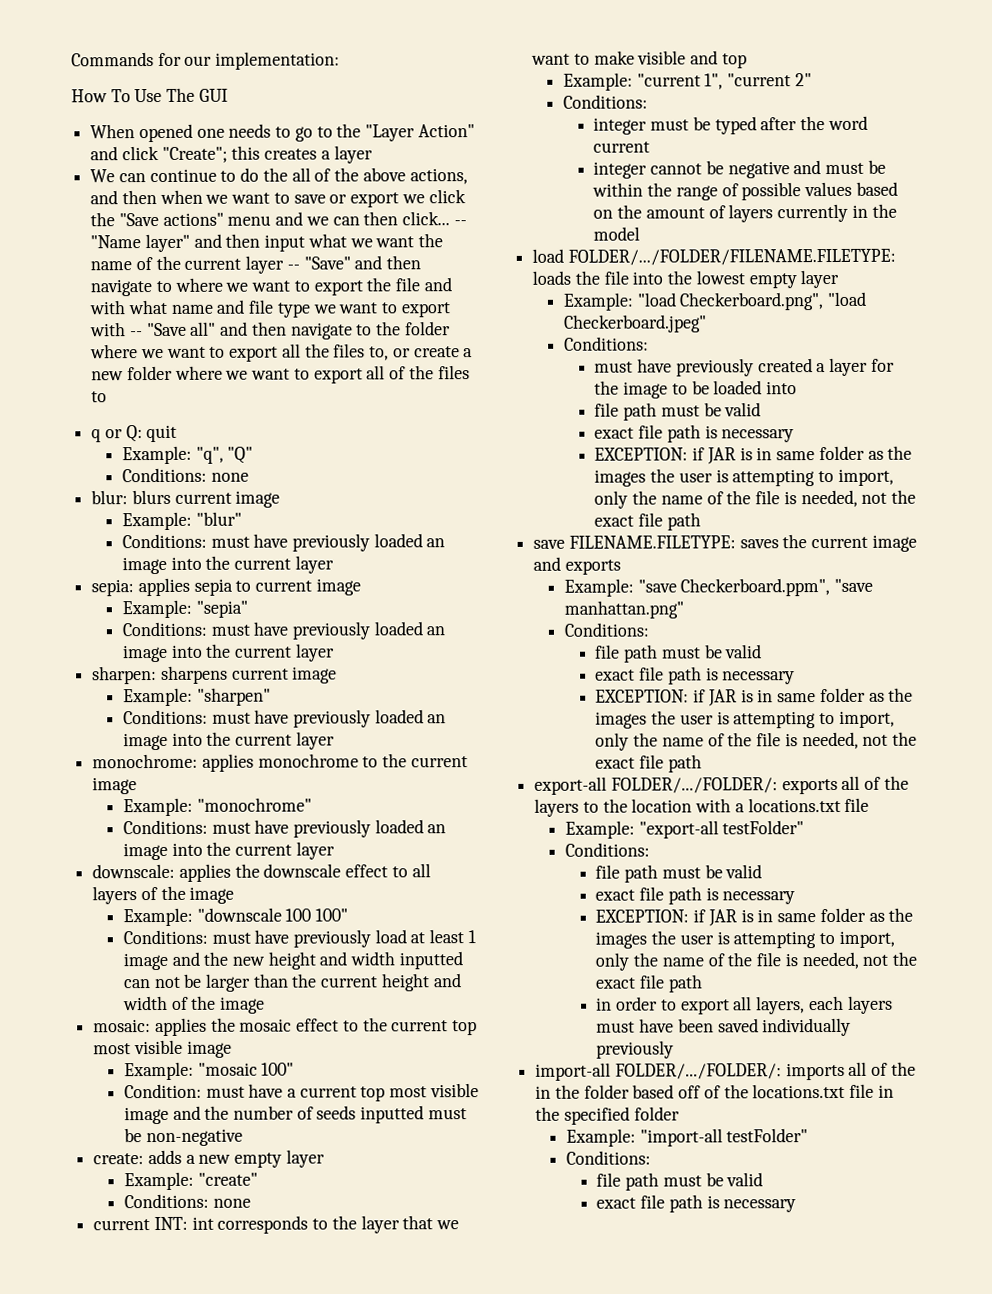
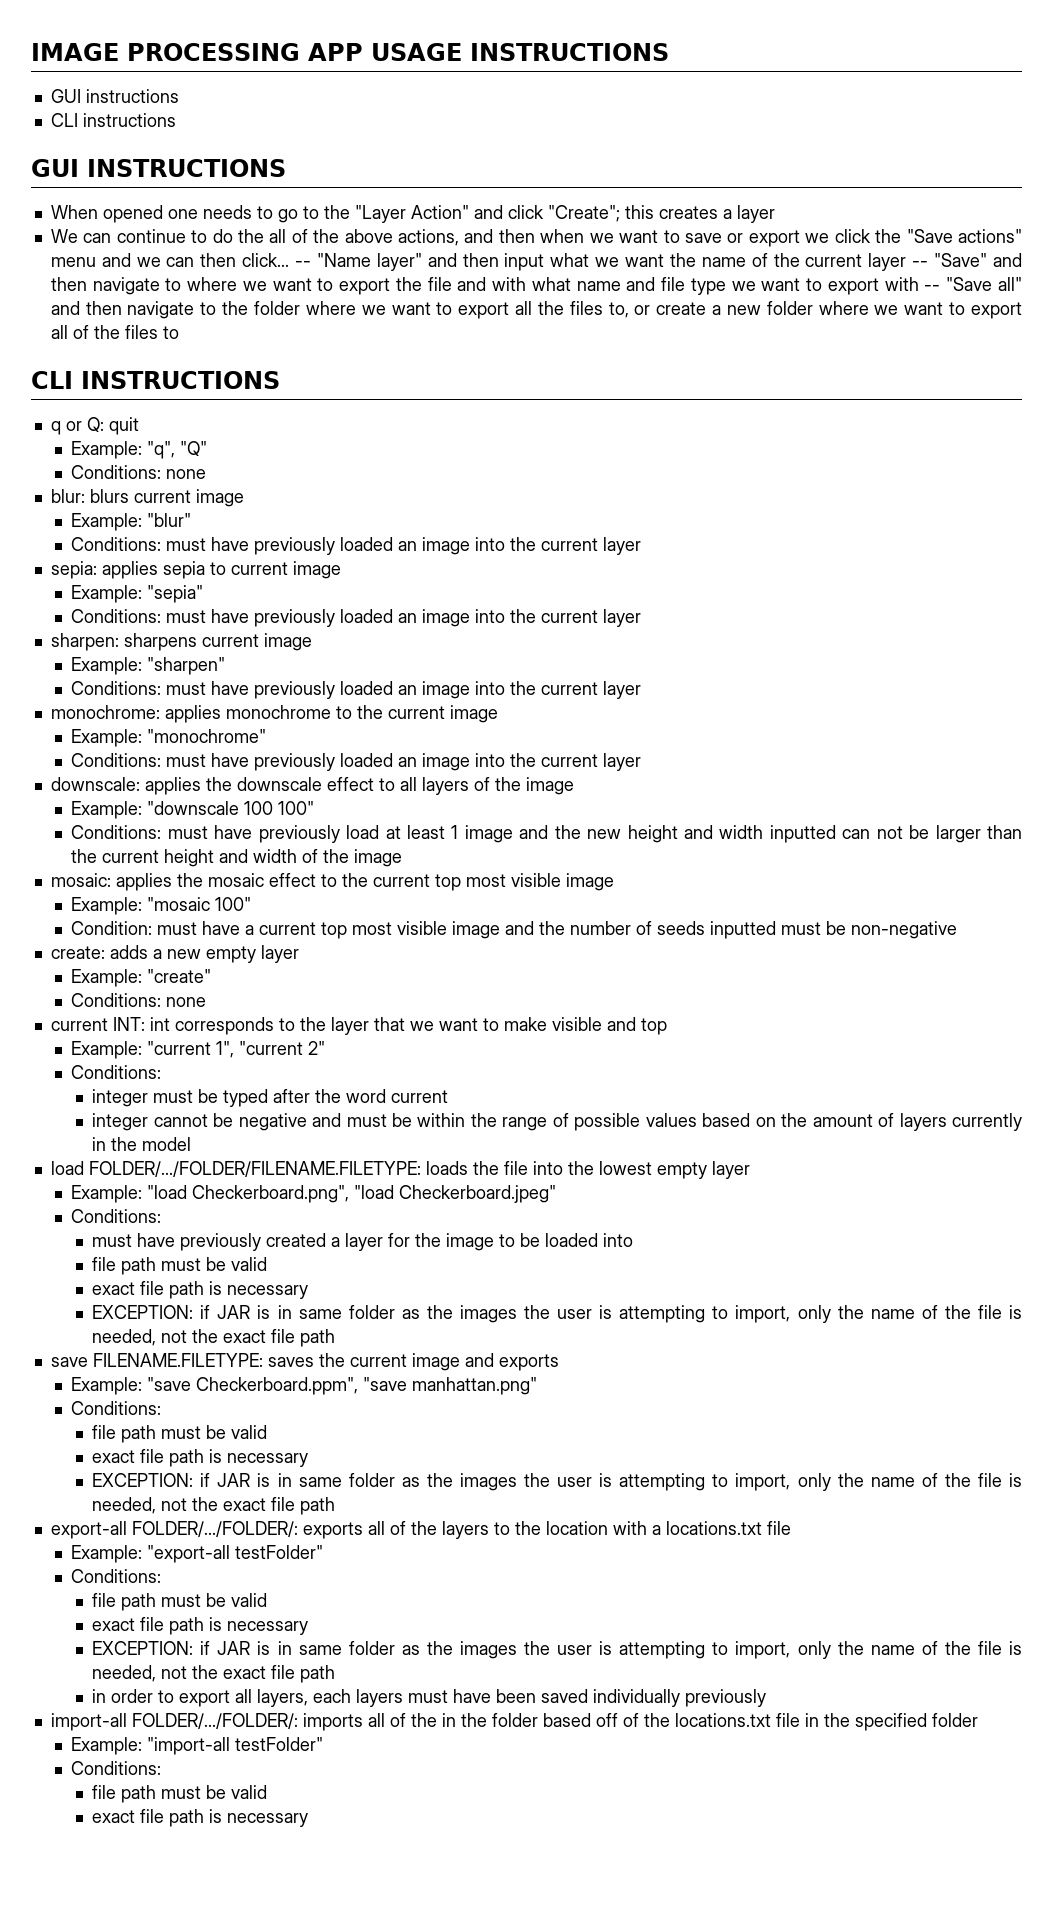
[71,51,341,70] [71,87,228,103] Commands for our implementation: // How To Use The GUI -> [31,43,669,61] [50,89,179,103] [50,113,176,127] [31,159,286,177] IMAGE PROCESSING APP USAGE INSTRUCTIONS // GUI instructions // CLI instructions // GUI INSTRUCTIONS
(108, 397) none -> [31,371,280,389] // CLI INSTRUCTIONS

